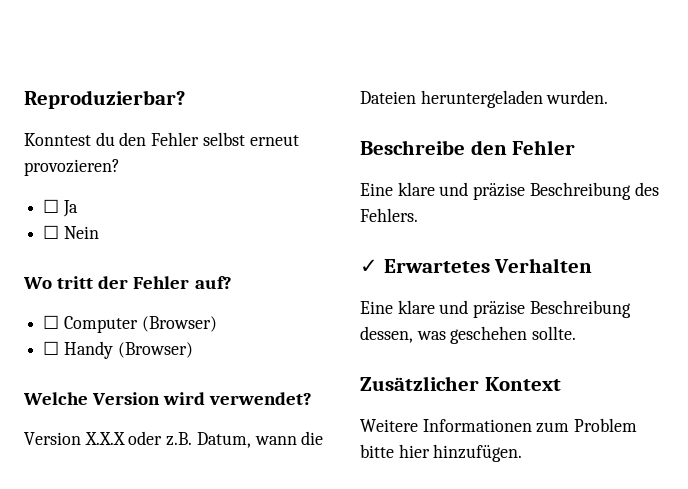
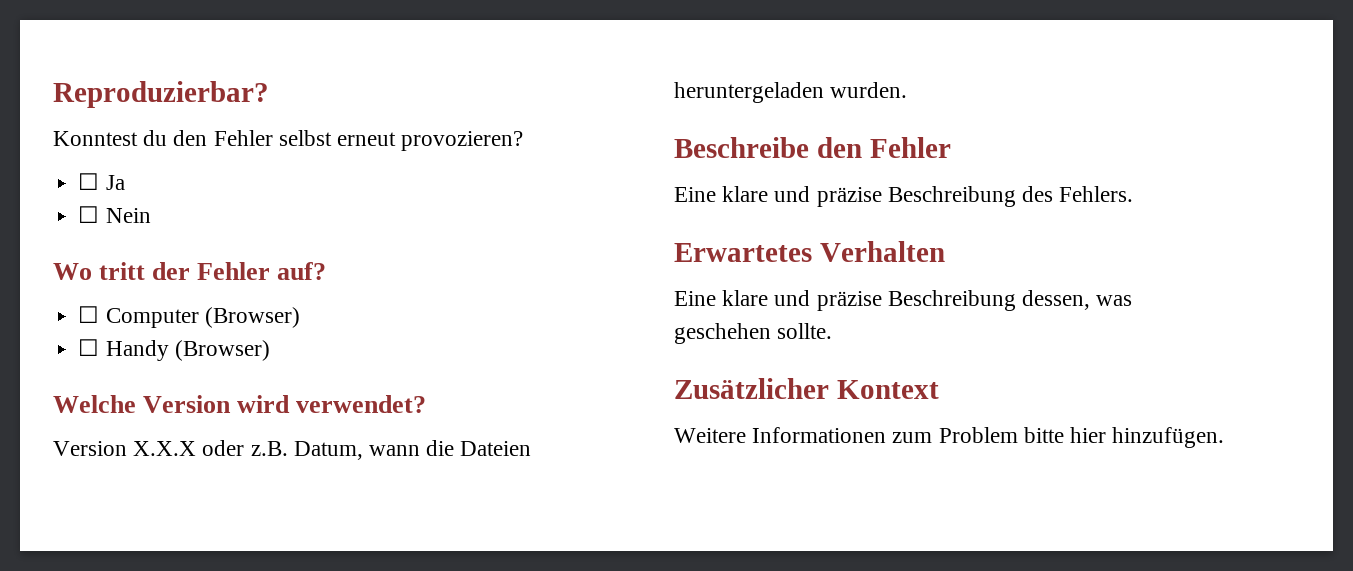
[360,259,378,273] ✓ -> (1134, 194) none

